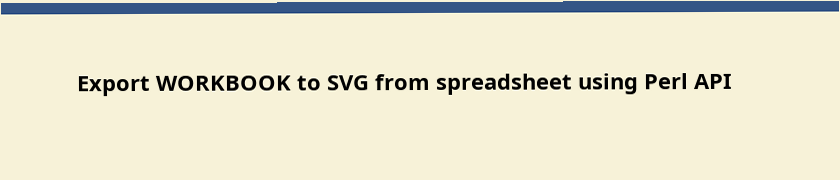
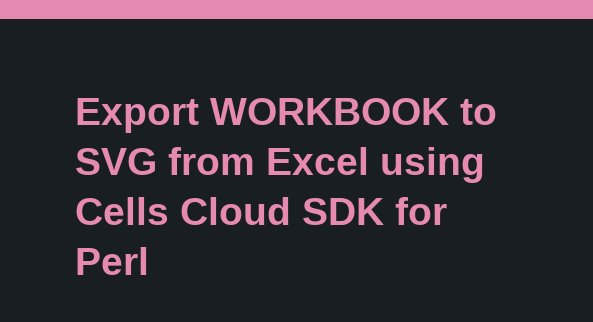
[435,73,732,95] spreadsheet using Perl API -> [266,147,485,183] [75,197,447,225] [75,247,149,275] Excel using Cells Cloud SDK for Perl

